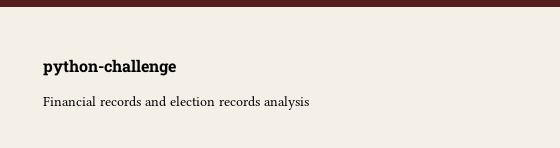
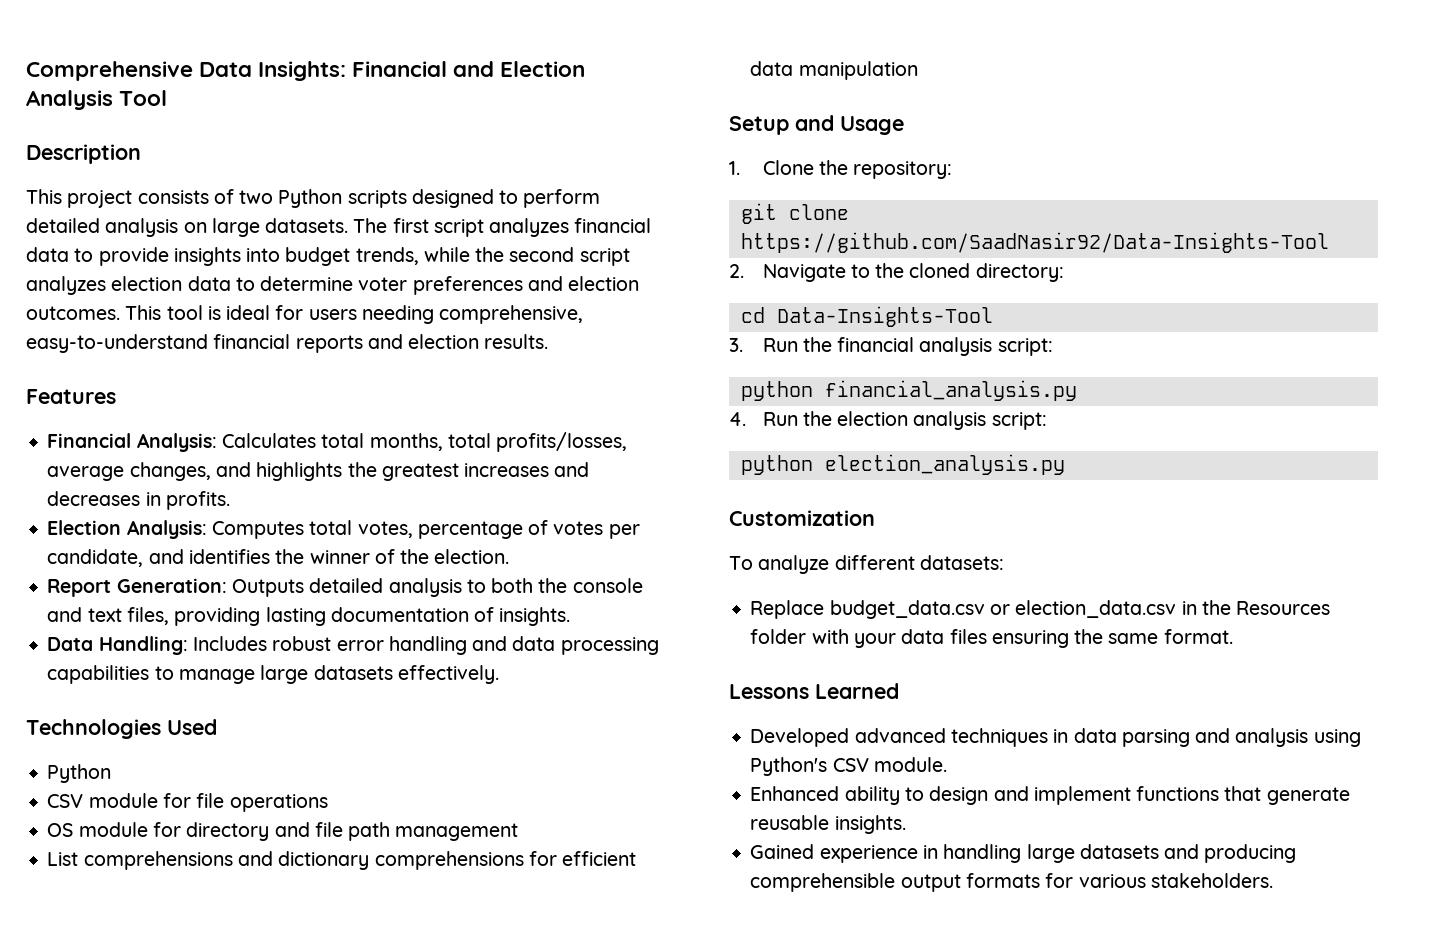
[43,59,176,76] [43,96,309,110] python-challenge // Financial records and election records analysis -> [26,61,586,81] [26,90,168,110] [26,144,141,164] [26,189,601,208] [26,218,652,237] [26,247,630,266] [26,276,640,295] [26,305,584,324] [26,334,549,353] [26,389,116,404] [47,432,628,452] [47,462,590,481] [47,491,230,510] [47,520,640,539] [47,549,510,567] [47,578,643,597] [47,607,571,626] [47,636,659,655] [47,665,499,684] [26,719,217,739] [47,764,112,783] [47,793,328,812] [47,822,519,841] [47,851,637,870] [750,61,918,80] [729,115,904,135] [729,160,953,179] [740,203,849,224] [740,232,1329,253] [729,263,1064,282] [740,306,993,327] [729,337,1053,356] [740,380,1077,401] [729,411,1047,430] [740,454,1065,475] [729,510,875,526] [729,555,1004,574] [750,600,1331,619] [750,629,1233,648] [729,683,899,699] [750,728,1361,747] [750,757,947,776] [750,786,1350,805] [750,815,906,834] [750,844,1297,863] [750,873,1273,892] Comprehensive Data Insights: Financial and Election Analysis Tool // Description // This project consists of two Python scripts designed to perform detailed analysis on large datasets. The first script analyzes financial data to provide insights into budget trends, while the second script analyzes election data to determine voter preferences and election outcomes. This tool is ideal for users needing comprehensive, easy-to-understand financial reports and election results. // Features // Financial Analysis: Calculates total months, total profits/losses, average changes, and highlights the greatest increases and decreases in profits. // Election Analysis: Computes total votes, percentage of votes per candidate, and identifies the winner of the election. // Report Generation: Outputs detailed analysis to both the console and text files, providing lasting documentation of insights. // Data Handling: Includes robust error handling and data processing capabilities to manage large datasets effectively. // Technologies Used // Python // CSV module for file operations // OS module for directory and file path management // List comprehensions and dictionary comprehensions for efficient data manipulation // Setup and Usage // 1. Clone the repository: // git clone https://github.com/SaadNasir92/Data-Insights-Tool // 2. Navigate to the cloned directory: // cd Data-Insights-Tool // 3. Run the financial analysis script: // python financial_analysis.py // 4. Run the election analysis script: // python election_analysis.py // Customization // To analyze different datasets: // Replace budget_data.csv or election_data.csv in the Resources folder with your data files ensuring the same format. // Lessons Learned // Developed advanced techniques in data parsing and analysis using Python's CSV module. // Enhanced ability to design and implement functions that generate reusable insights. // Gained experience in handling large datasets and producing comprehensible output formats for various stakeholders.

